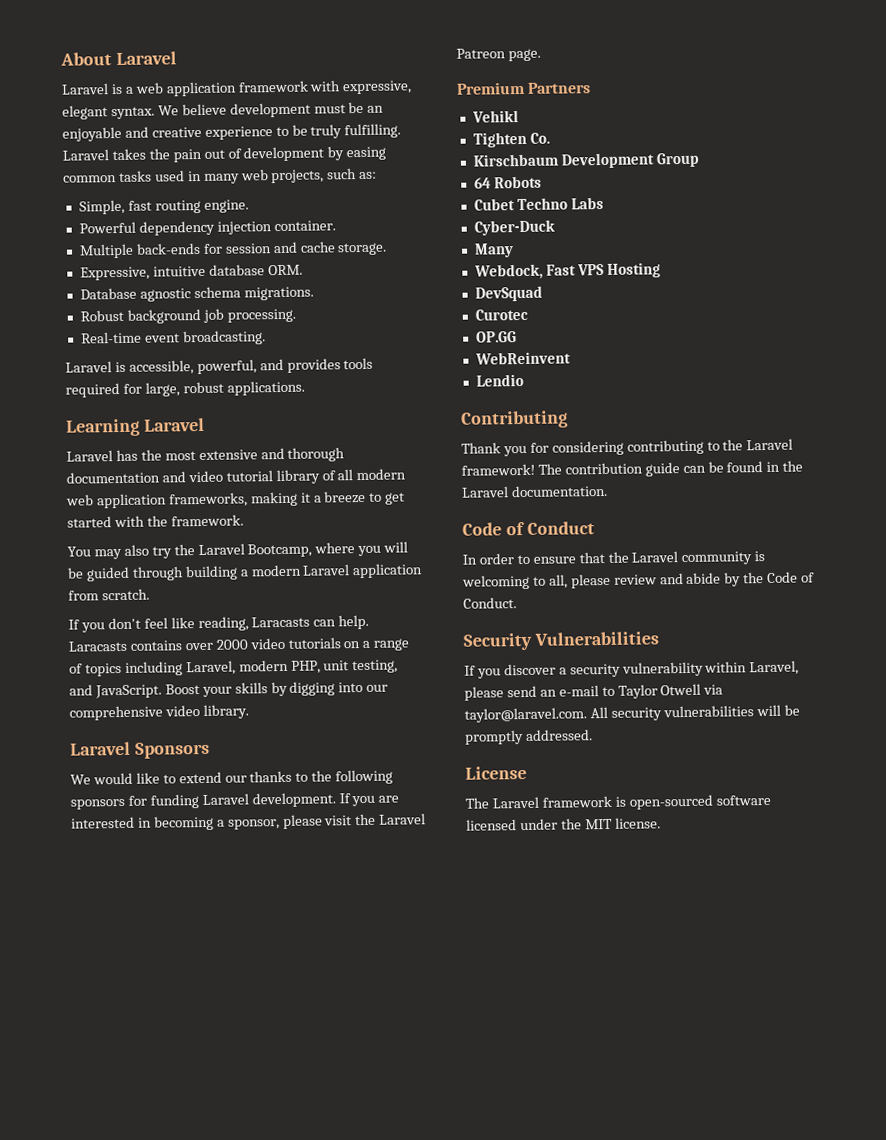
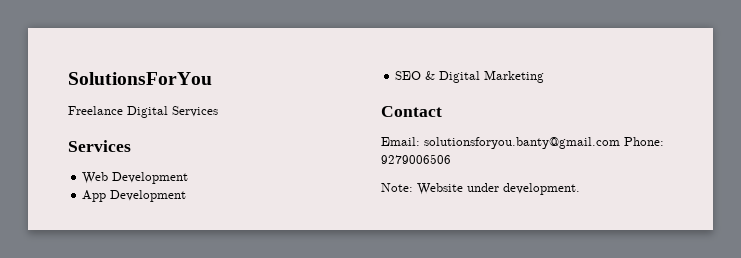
[60,51,177,66] [61,80,413,97] [62,101,385,120] [62,123,402,142] [62,146,387,163] [63,168,378,184] [78,199,249,215] [78,220,336,236] [78,241,388,259] [79,264,303,281] [79,286,314,302] [79,308,296,324] [80,330,266,346] [65,357,374,375] [65,380,305,398] [66,417,205,437] [66,447,346,462] [66,468,407,485] [66,490,406,509] [67,514,244,528] [67,541,409,560] [67,563,424,582] [68,588,150,601] [68,614,370,633] [68,637,410,652] [69,659,399,677] [69,681,389,699] [69,704,249,721] [70,741,210,759] [70,769,394,785] [70,792,400,810] [71,813,427,831] [456,48,541,62] [456,81,592,95] [471,110,519,123] [472,131,550,148] [472,152,700,169] [473,175,542,189] [473,196,604,211] [473,219,555,236] [473,243,514,258] [473,262,661,280] [474,285,543,302] [474,308,528,321] [475,331,517,343] [474,351,571,365] [475,373,524,387] [461,410,568,429] [461,438,794,457] [461,460,804,477] [461,484,608,498] [462,521,595,536] [462,550,766,566] [462,571,816,590] [463,597,517,609] [463,631,659,651] [464,660,800,679] [464,683,724,701] [464,704,800,723] [464,729,593,745] [465,765,527,780] [465,794,771,810] [466,817,661,831] About Laravel // Laravel is a web application framework with expressive, elegant syntax. We believe development must be an enjoyable and creative experience to be truly fulfilling. Laravel takes the pain out of development by easing common tasks used in many web projects, such as: // Simple, fast routing engine. // Powerful dependency injection container. // Multiple back-ends for session and cache storage. // Expressive, intuitive database ORM. // Database agnostic schema migrations. // Robust background job processing. // Real-time event broadcasting. // Laravel is accessible, powerful, and provides tools required for large, robust applications. // Learning Laravel // Laravel has the most extensive and thorough documentation and video tutorial library of all modern web application frameworks, making it a breeze to get started with the framework. // You may also try the Laravel Bootcamp, where you will be guided through building a modern Laravel application from scratch. // If you don't feel like reading, Laracasts can help. Laracasts contains over 2000 video tutorials on a range of topics including Laravel, modern PHP, unit testing, and JavaScript. Boost your skills by digging into our comprehensive video library. // Laravel Sponsors // We would like to extend our thanks to the following sponsors for funding Laravel development. If you are interested in becoming a sponsor, please visit the Laravel Patreon page. // Premium Partners // Vehikl // Tighten Co. // Kirschbaum Development Group // 64 Robots // Cubet Techno Labs // Cyber-Duck // Many // Webdock, Fast VPS Hosting // DevSquad // Curotec // OP.GG // WebReinvent // Lendio // Contributing // Thank you for considering contributing to the Laravel framework! The contribution guide can be found in the Laravel documentation. // Code of Conduct // In order to ensure that the Laravel community is welcoming to all, please review and abide by the Code of Conduct. // Security Vulnerabilities // If you discover a security vulnerability within Laravel, please send an e-mail to Taylor Otwell via taylor@laravel.com. All security vulnerabilities will be promptly addressed. // License // The Laravel framework is open-sourced software licensed under the MIT license. -> [68,72,212,85] [68,106,218,118] [68,140,131,152] [82,172,189,184] [82,190,187,202] [395,70,545,83] [381,106,442,117] [381,137,664,149] [381,154,451,164] [381,183,580,195] SolutionsForYou // Freelance Digital Services // Services // Web Development // App Development // SEO & Digital Marketing // Contact // Email: solutionsforyou.banty@gmail.com Phone: 9279006506 // Note: Website under development.

